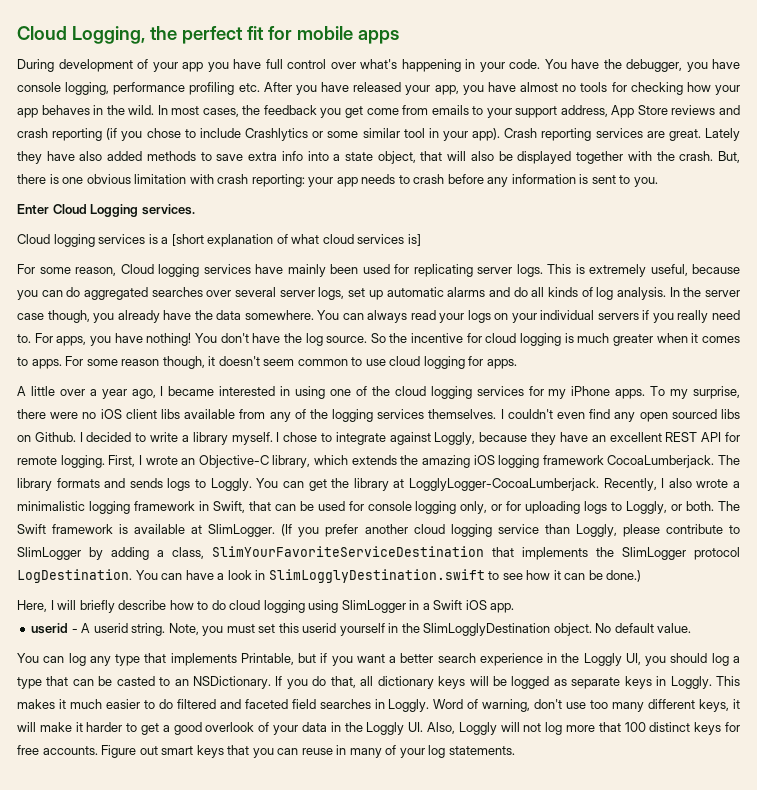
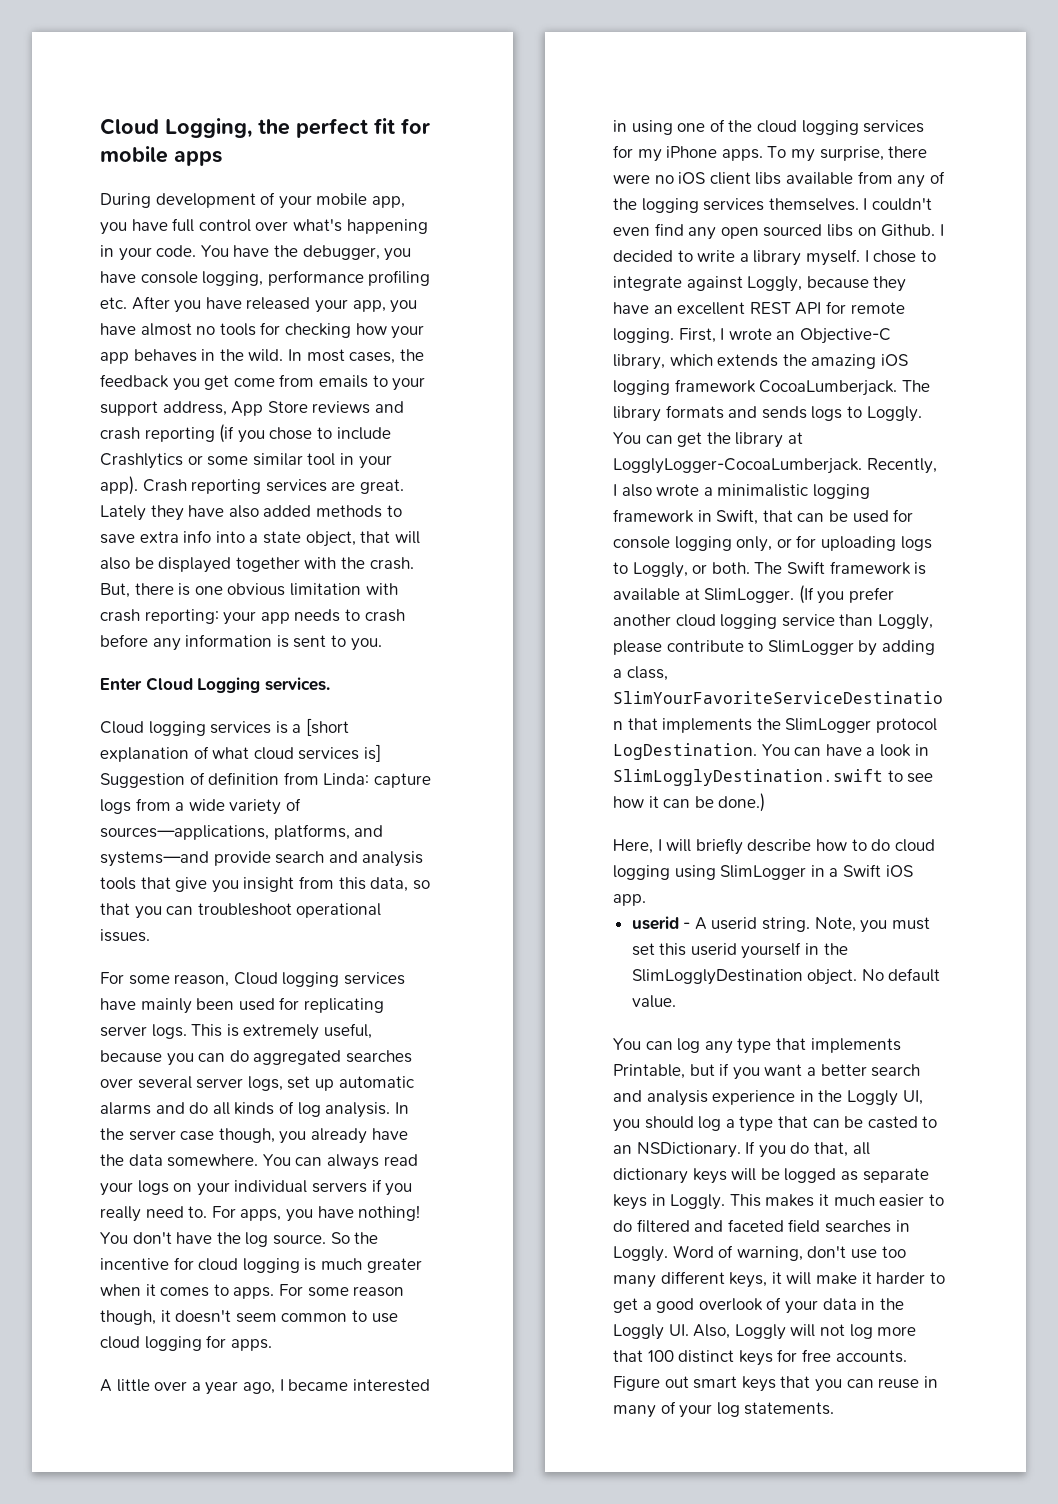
[182,62,203,72] app -> [316,193,405,208] mobile app,
(421, 240) none -> [100,772,431,788] [100,798,301,815] [100,824,384,840] [100,851,424,867] [100,876,430,893] [100,903,382,919] [100,929,150,942] Suggestion of definition from Linda: capture logs from a wide variety of sources—applications, platforms, and systems—and provide search and analysis tools that give you insight from this data, so that you can troubleshoot operational issues.
(476, 658) none -> [613,1090,708,1106] and analysis

